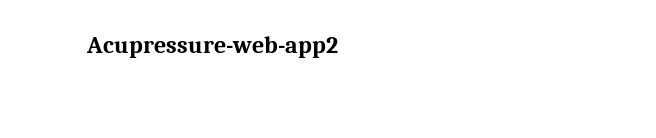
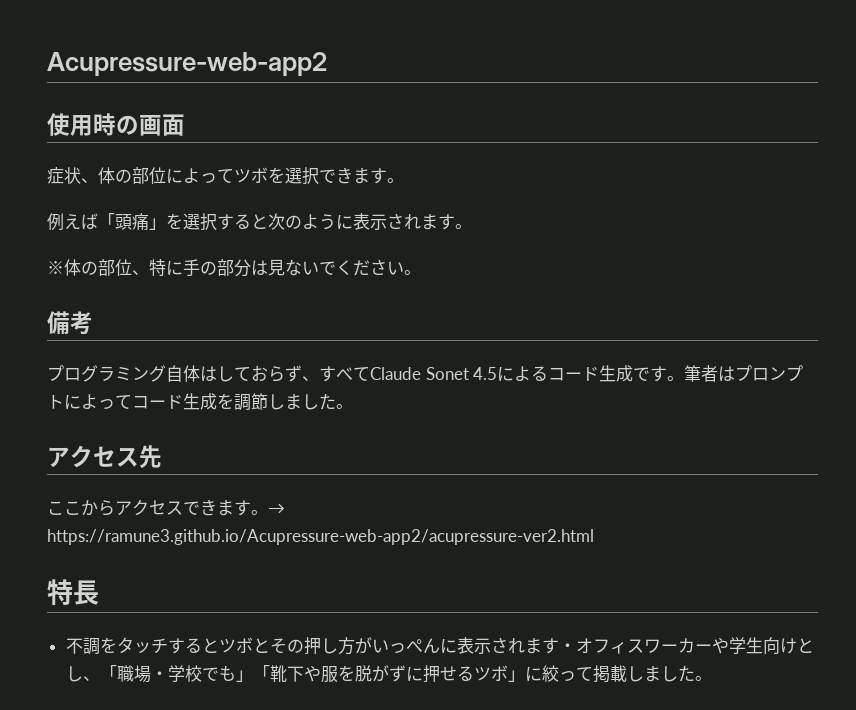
(338, 47) none -> [47,113,185,136] [47,167,404,185] [47,213,472,231] [47,259,421,277] [47,311,93,335] [47,365,804,382] [47,393,353,411] [47,445,162,468] [47,499,285,516] [47,529,594,545] [47,579,99,606] [65,637,814,655] [65,665,712,683] // 使用時の画面 // 症状、体の部位によってツボを選択できます。 // 例えば「頭痛」を選択すると次のように表示されます。 // ※体の部位、特に手の部分は見ないでください。 // 備考 // プログラミング自体はしておらず、すべてClaude Sonet 4.5によるコード生成です。筆者はプロンプトによってコード生成を調節しました。 // アクセス先 // ここからアクセスできます。→ https://ramune3.github.io/Acupressure-web-app2/acupressure-ver2.html // 特長 // 不調をタッチするとツボとその押し方がいっぺんに表示されます・オフィスワーカーや学生向けとし、「職場・学校でも」「靴下や服を脱がずに押せるツボ」に絞って掲載しました。

